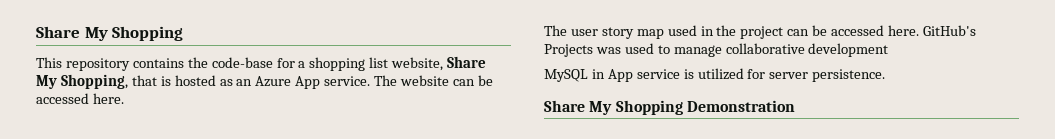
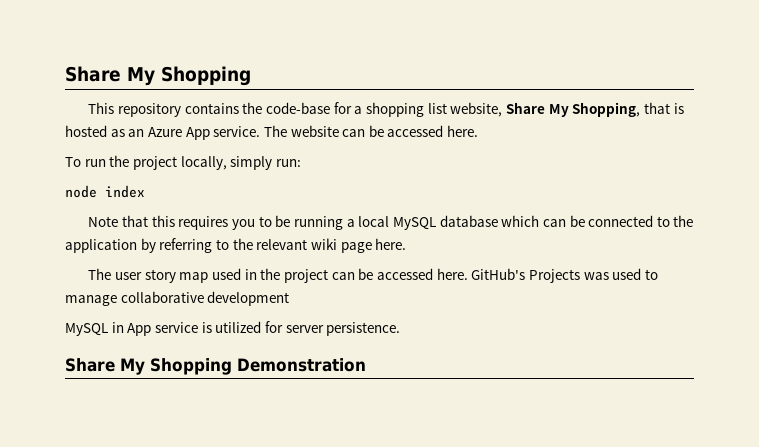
(124, 98) none -> [65,155,301,170] [65,185,145,198] [88,215,694,230] [65,238,407,253] // To run the project locally, simply run: // node index // Note that this requires you to be running a local MySQL database which can be connected to the application by referring to the relevant wiki page here.

